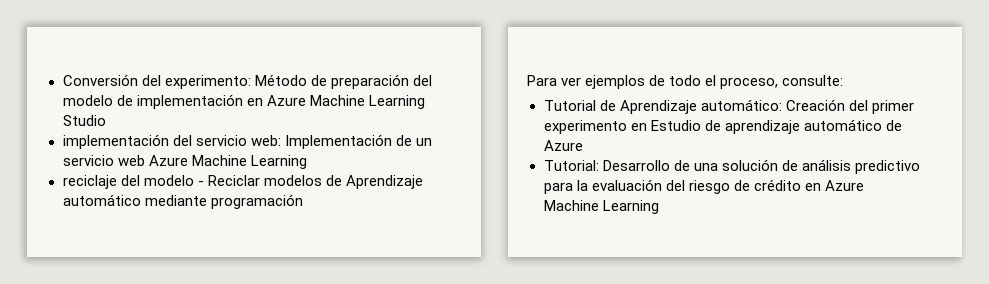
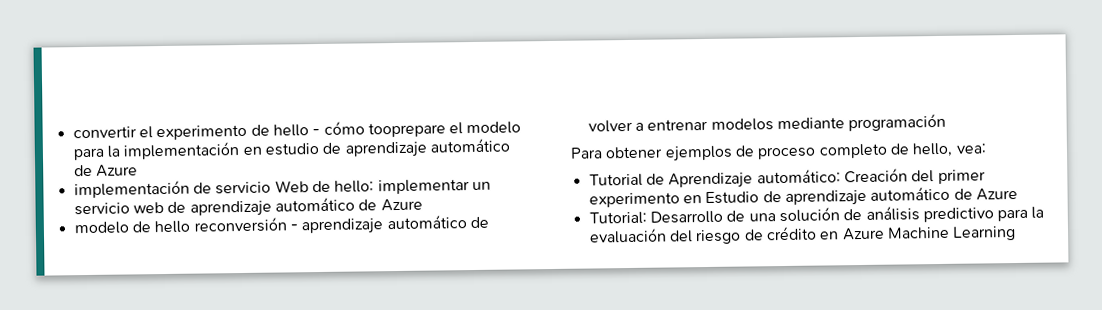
[62,74,432,89] [62,94,425,109] [62,115,106,126] [62,134,432,149] [62,155,307,169] [62,175,423,189] [62,194,141,206] Conversión del experimento: Método de preparación del modelo de implementación en Azure Machine Learning Studio // implementación del servicio web: Implementación de un servicio web Azure Machine Learning // reciclaje del modelo - Reciclar modelos de Aprendizaje automático -> [72,121,522,141] [72,138,510,161] [73,164,138,177] [73,179,491,199] [73,197,423,217] [73,215,489,235] [587,118,774,133] convertir el experimento de hello - cómo tooprepare el modelo para la implementación en estudio de aprendizaje automático de Azure // implementación de servicio Web de hello: implementar un servicio web de aprendizaje automático de Azure // modelo de hello reconversión - aprendizaje automático de volver a entrenar modelos
[561,77,582,86] ver -> [605,146,664,159] obtener
[669,75,844,89] todo el proceso, consulte: -> [757,142,987,160] proceso completo de hello, vea:

